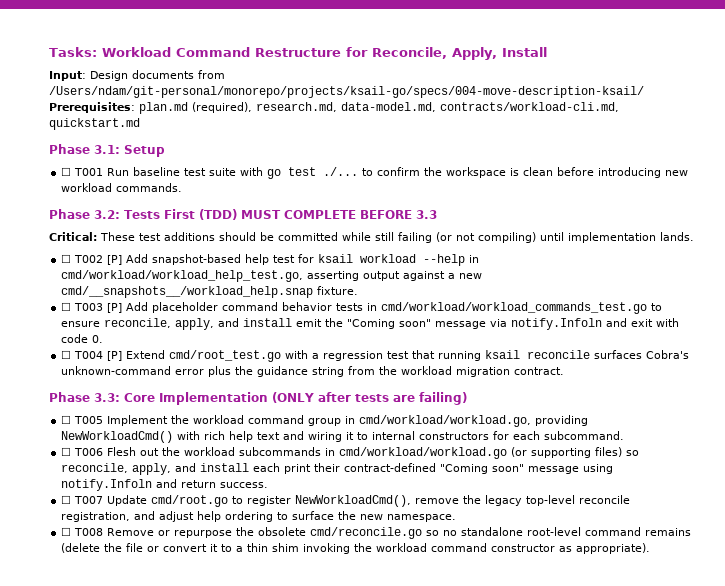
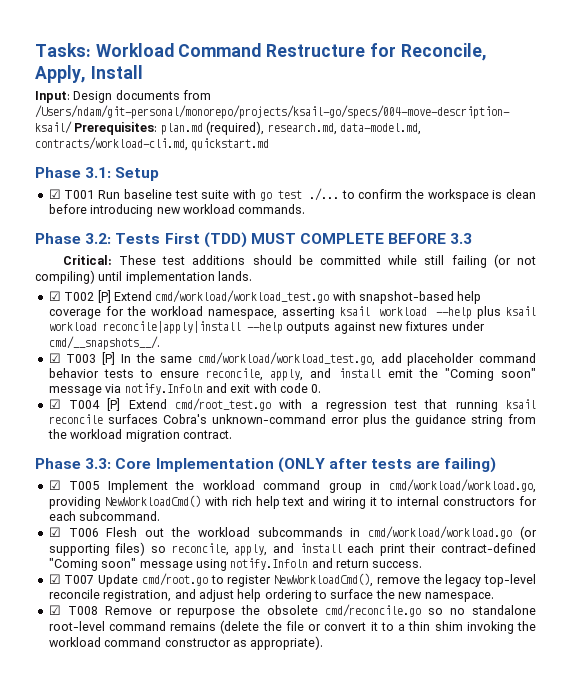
[61,167,72,176] ☐ -> [48,189,61,199] ☑
[61,254,72,263] ☐ -> [48,291,61,301] ☑
[126,254,480,266] [61,270,483,282] [61,286,359,298] [61,302,149,313] Add snapshot-based help test for ksail workload --help in cmd/workload/workload_help_test.go, asserting output against a new cmd/__snapshots__/workload_help.snap fixture. // ☐ T003 [P] Add -> [113,290,482,304] [48,306,536,319] [48,321,485,334] [48,336,160,350] [48,352,402,366] Extend cmd/workload/workload_test.go with snapshot-based help coverage for the workload namespace, asserting ksail workload --help plus ksail workload reconcile|apply|install --help outputs against new fixtures under cmd/__snapshots__/. // ☑ T003 [P] In the same cmd/workload/workload_test.go, add
[367,302,648,314] in cmd/workload/workload_commands_test.go -> (134, 373) none
[61,350,72,359] ☐ -> [48,399,61,409] ☑
[61,415,72,424] ☐ -> [48,480,61,490] ☑
[61,447,72,456] ☐ -> [48,527,61,537] ☑
[61,495,72,504] ☐ -> [48,574,61,584] ☑
[61,527,72,536] ☐ -> [48,605,61,615] ☑

